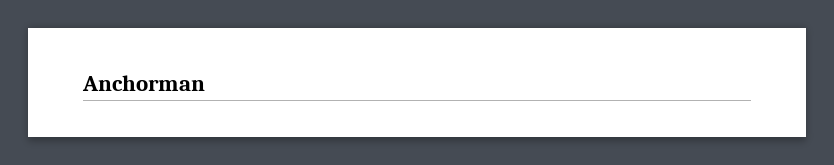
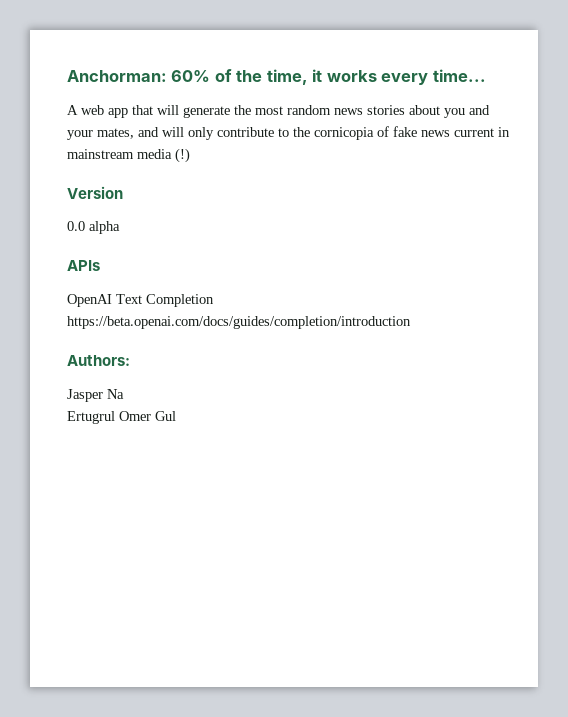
[82,75,205,91] Anchorman -> [67,69,486,85] [67,105,490,118] [67,126,510,140] [67,148,190,163] [67,186,123,199] [67,221,120,234] [67,260,100,271] [67,294,214,307] [67,316,411,329] [67,355,130,366] [67,389,124,402] [67,411,176,424] Anchorman: 60% of the time, it works every time... // A web app that will generate the most random news stories about you and your mates, and will only contribute to the cornicopia of fake news current in mainstream media (!) // Version // 0.0 alpha // APIs // OpenAI Text Completion https://beta.openai.com/docs/guides/completion/introduction // Authors: // Jasper Na // Ertugrul Omer Gul

